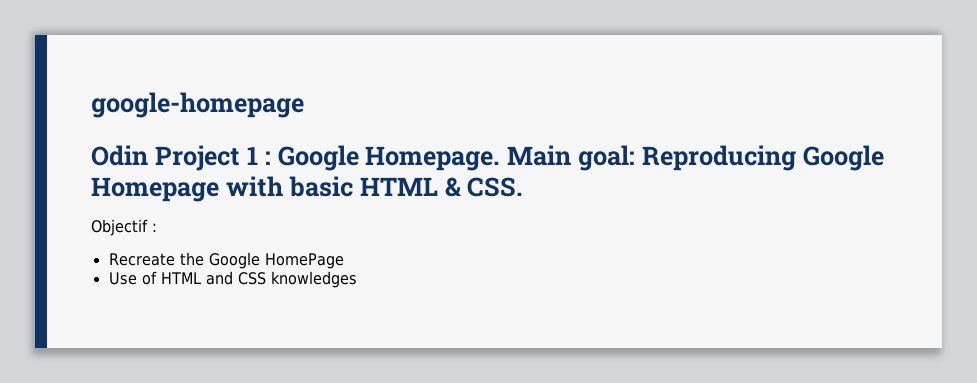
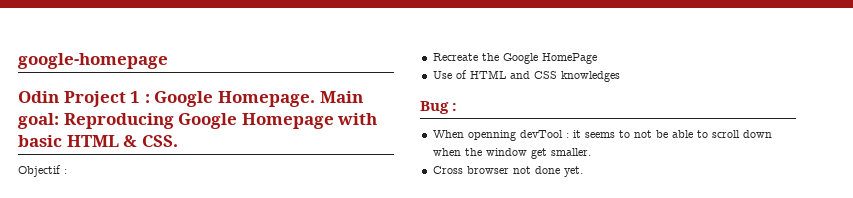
(357, 279) none -> [420,101,458,114] [432,130,772,141] [432,148,591,159] [432,166,583,177] // Bug : // When openning devTool : it seems to not be able to scroll down when the window get smaller. // Cross browser not done yet.

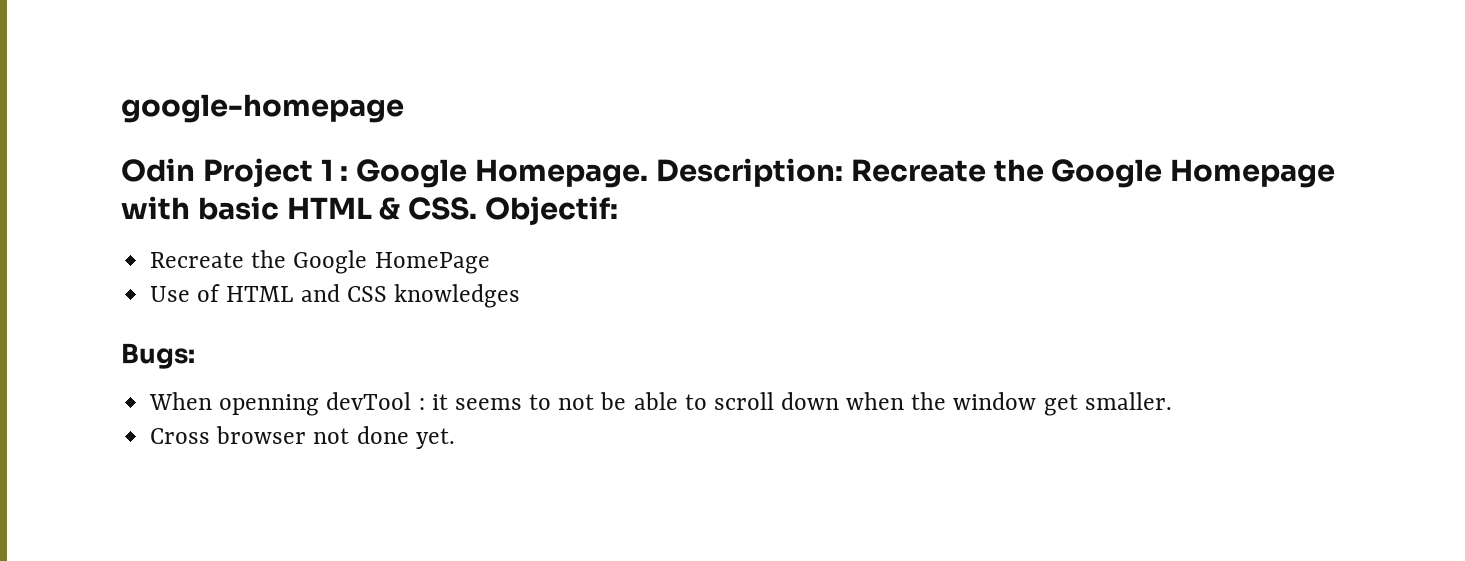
[319,91,363,103] [18,113,174,129] Main goal: Reproducing -> [655,158,1044,187] Description: Recreate the
[18,165,67,177] // Objectif : -> [485,196,619,225] Objectif:
[420,101,458,114] Bug : -> [121,343,195,369] Bugs:

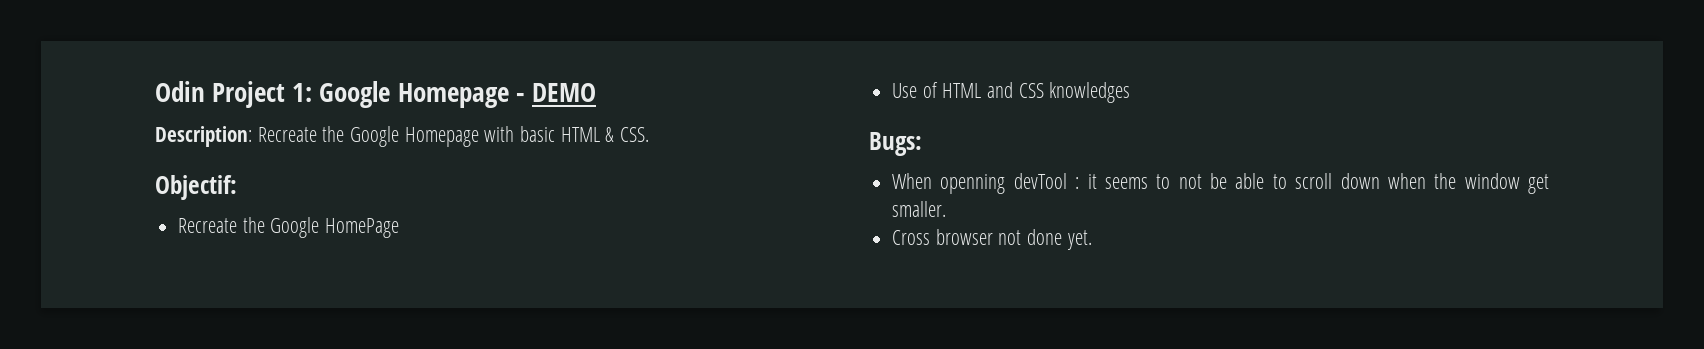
[121,94,404,123] google-homepage // -> (155, 91) none
[320,159,649,188] 1 : Google Homepage. -> [292,81,596,108] 1: Google Homepage - DEMO //
(478, 208) none -> (650, 134) //

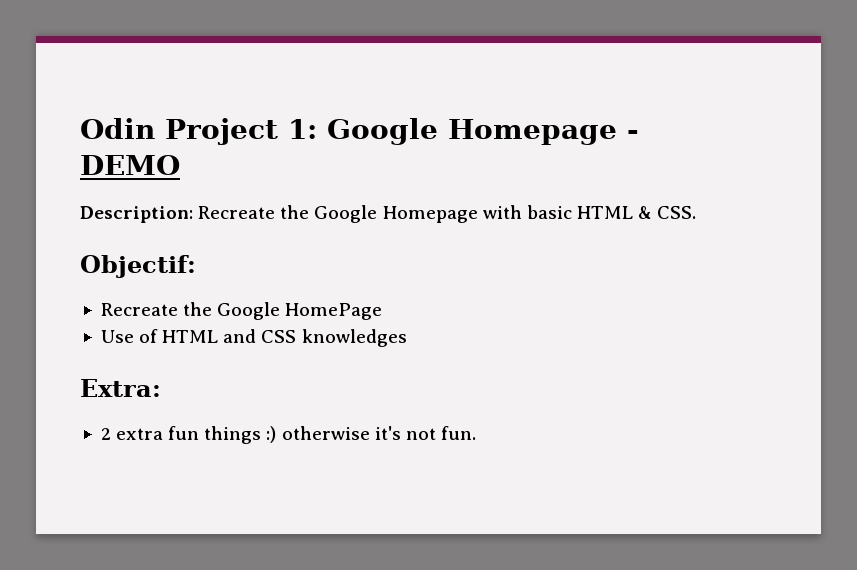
[869,132,922,156] [892,173,1549,194] [892,201,947,217] [892,229,1092,250] Bugs: // When openning devTool : it seems to not be able to scroll down when the window get smaller. // Cross browser not done yet. -> [80,379,161,397] [100,426,476,444] Extra: // 2 extra fun things :) otherwise it's not fun.

